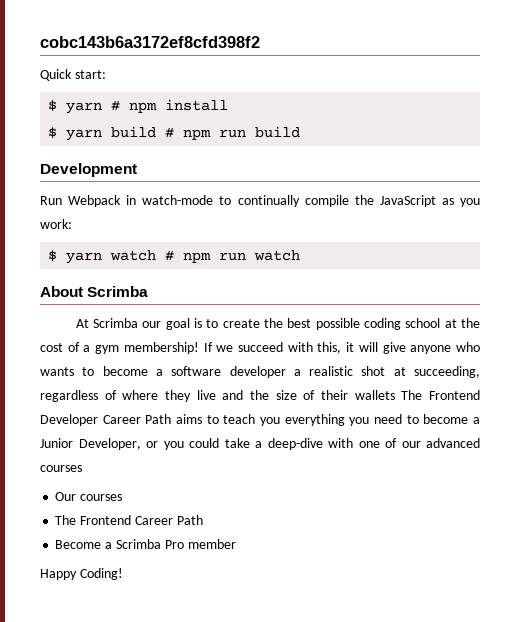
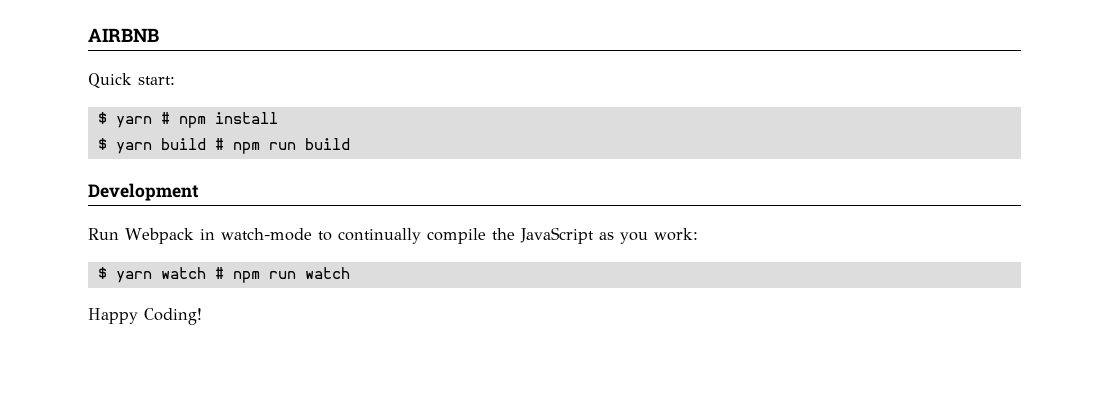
[40,36,260,48] cobc143b6a3172ef8cfd398f2 -> [88,28,159,42] AIRBNB
[40,286,149,297] [75,318,480,330] [40,342,481,354] [40,366,481,378] [40,390,481,402] [40,414,481,426] [40,438,480,450] [40,465,82,472] [55,492,123,501] [55,515,203,525] [55,539,236,549] // About Scrimba // At Scrimba our goal is to create the best possible coding school at the cost of a gym membership! If we succeed with this, it will give anyone who wants to become a software developer a realistic shot at succeeding, regardless of where they live and the size of their wallets The Frontend Developer Career Path aims to teach you everything you need to become a Junior Developer, or you could take a deep-dive with one of our advanced courses // Our courses // The Frontend Career Path // Become a Scrimba Pro member -> (350, 273) none

